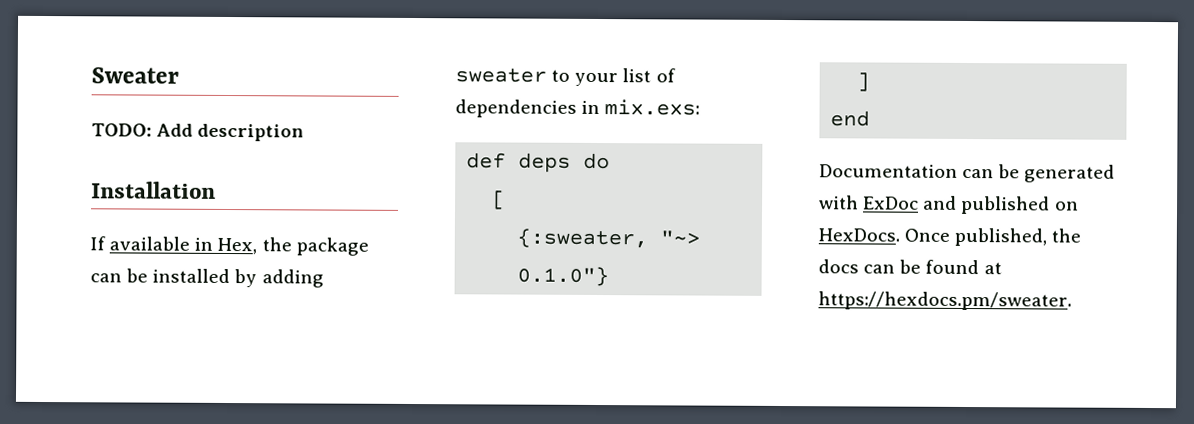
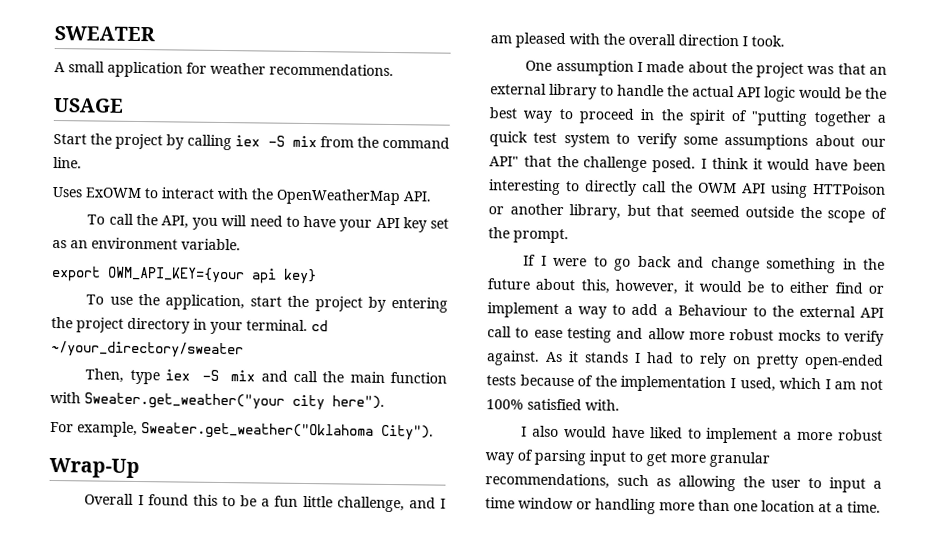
[91,67,179,84] [91,123,305,142] [91,181,216,199] [90,236,369,256] [90,268,324,288] [455,68,676,87] [455,99,701,118] [466,152,611,173] [492,190,507,210] [517,228,701,249] [517,266,610,287] [856,72,871,92] [830,110,871,127] [819,164,1116,183] [819,195,1079,215] [818,227,1082,247] [818,259,1002,275] [818,291,1072,311] Sweater // TODO: Add description // Installation // If available in Hex, the package can be installed by adding sweater to your list of dependencies in mix.exs: // def deps do // [ // {:sweater, "~> 0.1.0"} // ] // end // Documentation can be generated with ExDoc and published on HexDocs. Once published, the docs can be found at https://hexdocs.pm/sweater. -> [54,26,155,42] [54,61,394,78] [53,97,124,113] [53,133,450,151] [53,156,82,169] [52,186,432,206] [87,213,450,233] [52,237,241,251] [51,265,317,285] [86,294,448,313] [51,316,328,335] [51,340,244,359] [85,368,448,385] [50,391,385,411] [50,421,434,441] [49,457,140,479] [84,493,446,513] [490,32,785,49] [525,59,887,78] [490,83,887,102] [489,107,886,127] [489,131,886,150] [489,155,886,173] [488,179,886,198] [488,203,887,223] [488,227,569,244] [523,254,885,274] [487,278,884,295] [487,302,884,319] [487,326,884,346] [486,350,884,370] [486,374,883,393] [486,398,620,411] [521,425,883,444] [485,449,770,468] [485,473,882,493] [485,497,881,515] SWEATER // A small application for weather recommendations. // USAGE // Start the project by calling iex -S mix from the command line. // Uses ExOWM to interact with the OpenWeatherMap API. // To call the API, you will need to have your API key set as an environment variable. // export OWM_API_KEY={your api key} // To use the application, start the project by entering the project directory in your terminal. cd ~/your_directory/sweater // Then, type iex -S mix and call the main function with Sweater.get_weather("your city here"). // For example, Sweater.get_weather("Oklahoma City"). // Wrap-Up // Overall I found this to be a fun little challenge, and I am pleased with the overall direction I took. // One assumption I made about the project was that an external library to handle the actual API logic would be the best way to proceed in the spirit of "putting together a quick test system to verify some assumptions about our API" that the challenge posed. I think it would have been interesting to directly call the OWM API using HTTPoison or another library, but that seemed outside the scope of the prompt. // If I were to go back and change something in the future about this, however, it would be to either find or implement a way to add a Behaviour to the external API call to ease testing and allow more robust mocks to verify against. As it stands I had to rely on pretty open-ended tests because of the implementation I used, which I am not 100% satisfied with. // I also would have liked to implement a more robust way of parsing input to get more granular recommendations, such as allowing the user to input a time window or handling more than one location at a time.

